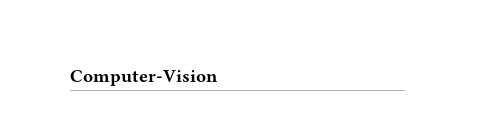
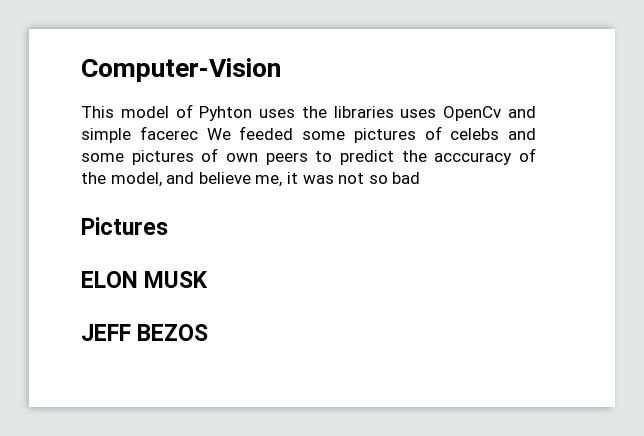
(218, 78) none -> [81,104,536,121] [81,126,536,143] [81,148,536,165] [81,172,421,187] [81,217,168,235] [81,271,209,288] [81,324,209,341] // This model of Pyhton uses the libraries uses OpenCv and simple facerec We feeded some pictures of celebs and some pictures of own peers to predict the acccuracy of the model, and believe me, it was not so bad // Pictures // ELON MUSK // JEFF BEZOS

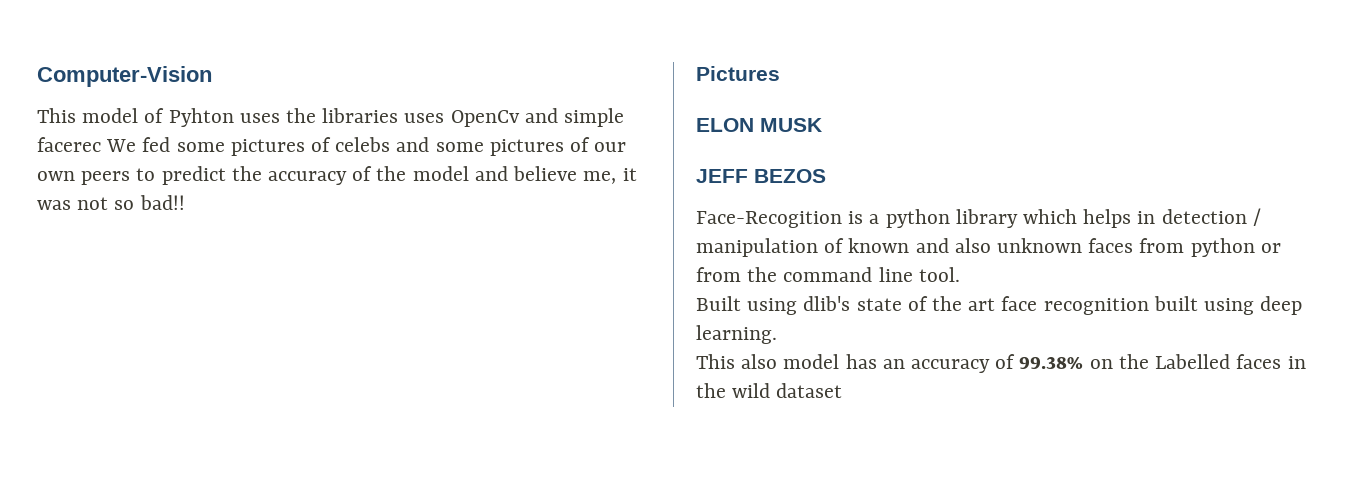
[239,126,294,140] feeded -> [142,137,171,152] fed
(219, 155) none -> [594,142,627,152] our
[434,148,536,165] [81,172,162,187] acccuracy of the model, -> [268,166,469,185] accuracy of the model
[392,172,421,184] bad -> [139,195,185,210] bad!!
(209, 332) none -> [696,208,1261,228] [696,238,1281,257] [696,267,960,282] [696,296,1303,315] [696,325,777,344] [696,354,1306,373] [696,383,843,398] // Face-Recogition is a python library which helps in detection / manipulation of known and also unknown faces from python or from the command line tool. // Built using dlib's state of the art face recognition built using deep learning. // This also model has an accuracy of 99.38% on the Labelled faces in the wild dataset

